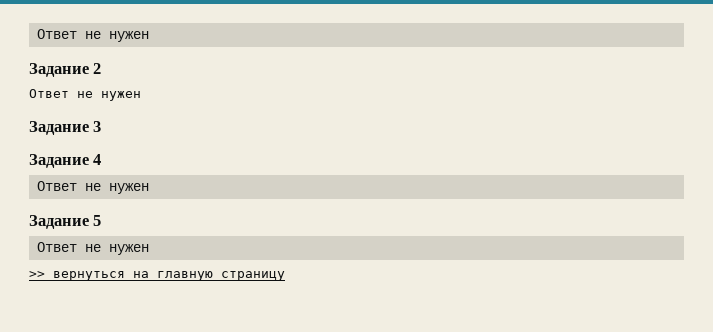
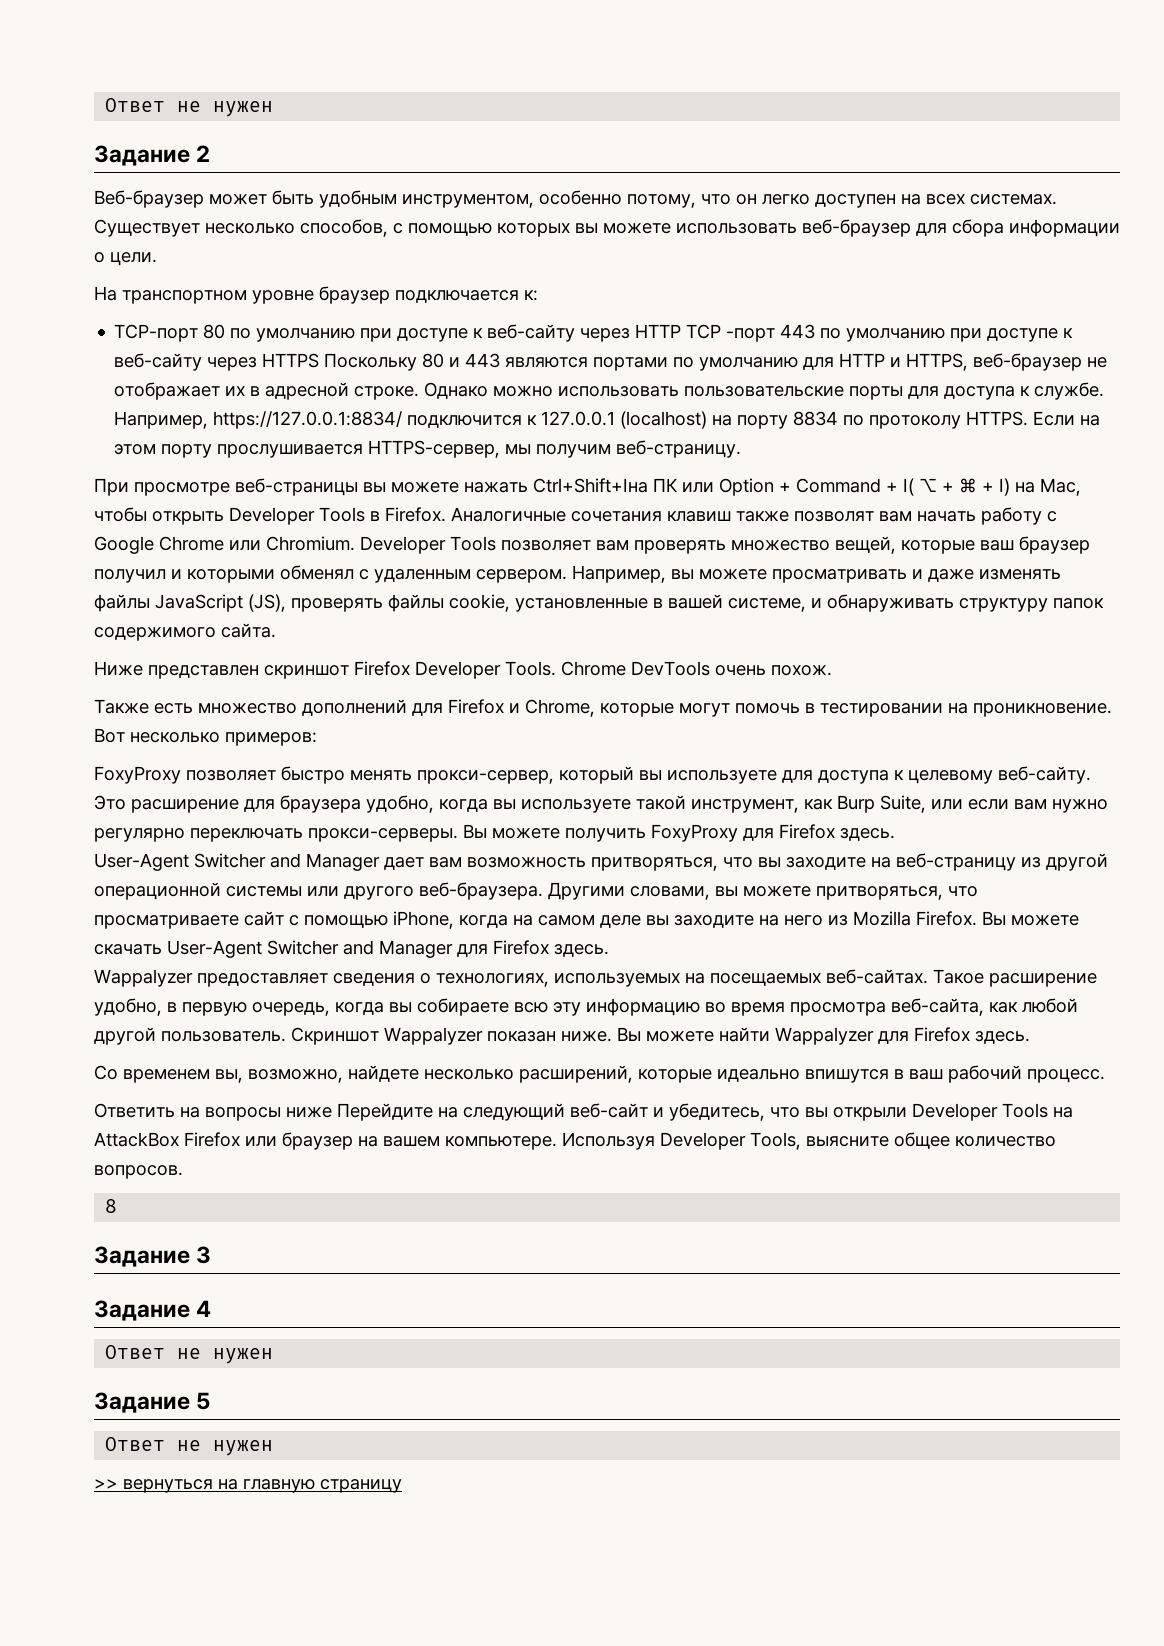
[29,89,141,101] Ответ не нужен -> [94,190,1057,208] [94,219,1120,237] [94,252,157,266] [94,286,538,304] [114,324,1074,342] [114,353,1108,371] [114,382,1105,400] [114,411,1101,429] [114,440,742,458] [94,478,1081,496] [94,507,1057,525] [94,536,1090,554] [94,565,1061,583] [94,594,1104,612] [94,623,276,641] [94,661,832,679] [94,699,1112,717] [94,728,317,746] [94,766,1091,784] [94,795,1108,813] [94,824,895,842] [94,853,1108,871] [94,882,978,900] [94,911,1079,929] [94,940,609,958] [94,969,1097,987] [94,998,1078,1016] [94,1027,1030,1045] [94,1065,1105,1083] [94,1103,1073,1121] [94,1132,1056,1150] [94,1165,183,1179] [105,1199,118,1213] Веб-браузер может быть удобным инструментом, особенно потому, что он легко доступен на всех системах. Существует несколько способов, с помощью которых вы можете использовать веб-браузер для сбора информации о цели. // На транспортном уровне браузер подключается к: // TCP-порт 80 по умолчанию при доступе к веб-сайту через HTTP TCP -порт 443 по умолчанию при доступе к веб-сайту через HTTPS Поскольку 80 и 443 являются портами по умолчанию для HTTP и HTTPS, веб-браузер не отображает их в адресной строке. Однако можно использовать пользовательские порты для доступа к службе. Например, https://127.0.0.1:8834/ подключится к 127.0.0.1 (localhost) на порту 8834 по протоколу HTTPS. Если на этом порту прослушивается HTTPS-сервер, мы получим веб-страницу. // При просмотре веб-страницы вы можете нажать Ctrl+Shift+Iна ПК или Option + Command + I( ⌥ + ⌘ + I) на Mac, чтобы открыть Developer Tools в Firefox. Аналогичные сочетания клавиш также позволят вам начать работу с Google Chrome или Chromium. Developer Tools позволяет вам проверять множество вещей, которые ваш браузер получил и которыми обменял с удаленным сервером. Например, вы можете просматривать и даже изменять файлы JavaScript (JS), проверять файлы cookie, установленные в вашей системе, и обнаруживать структуру папок содержимого сайта. // Ниже представлен скриншот Firefox Developer Tools. Chrome DevTools очень похож. // Также есть множество дополнений для Firefox и Chrome, которые могут помочь в тестировании на проникновение. Вот несколько примеров: // FoxyProxy позволяет быстро менять прокси-сервер, который вы используете для доступа к целевому веб-сайту. Это расширение для браузера удобно, когда вы используете такой инструмент, как Burp Suite, или если вам нужно регулярно переключать прокси-серверы. Вы можете получить FoxyProxy для Firefox здесь. // User-Agent Switcher and Manager дает вам возможность притворяться, что вы заходите на веб-страницу из другой операционной системы или другого веб-браузера. Другими словами, вы можете притворяться, что просматриваете сайт с помощью iPhone, когда на самом деле вы заходите на него из Mozilla Firefox. Вы можете скачать User-Agent Switcher and Manager для Firefox здесь. // Wappalyzer предоставляет сведения о технологиях, используемых на посещаемых веб-сайтах. Такое расширение удобно, в первую очередь, когда вы собираете всю эту информацию во время просмотра веб-сайта, как любой другой пользователь. Скриншот Wappalyzer показан ниже. Вы можете найти Wappalyzer для Firefox здесь. // Со временем вы, возможно, найдете несколько расширений, которые идеально впишутся в ваш рабочий процесс. // Ответить на вопросы ниже Перейдите на следующий веб-сайт и убедитесь, что вы открыли Developer Tools на AttackBox Firefox или браузер на вашем компьютере. Используя Developer Tools, выясните общее количество вопросов. // 8

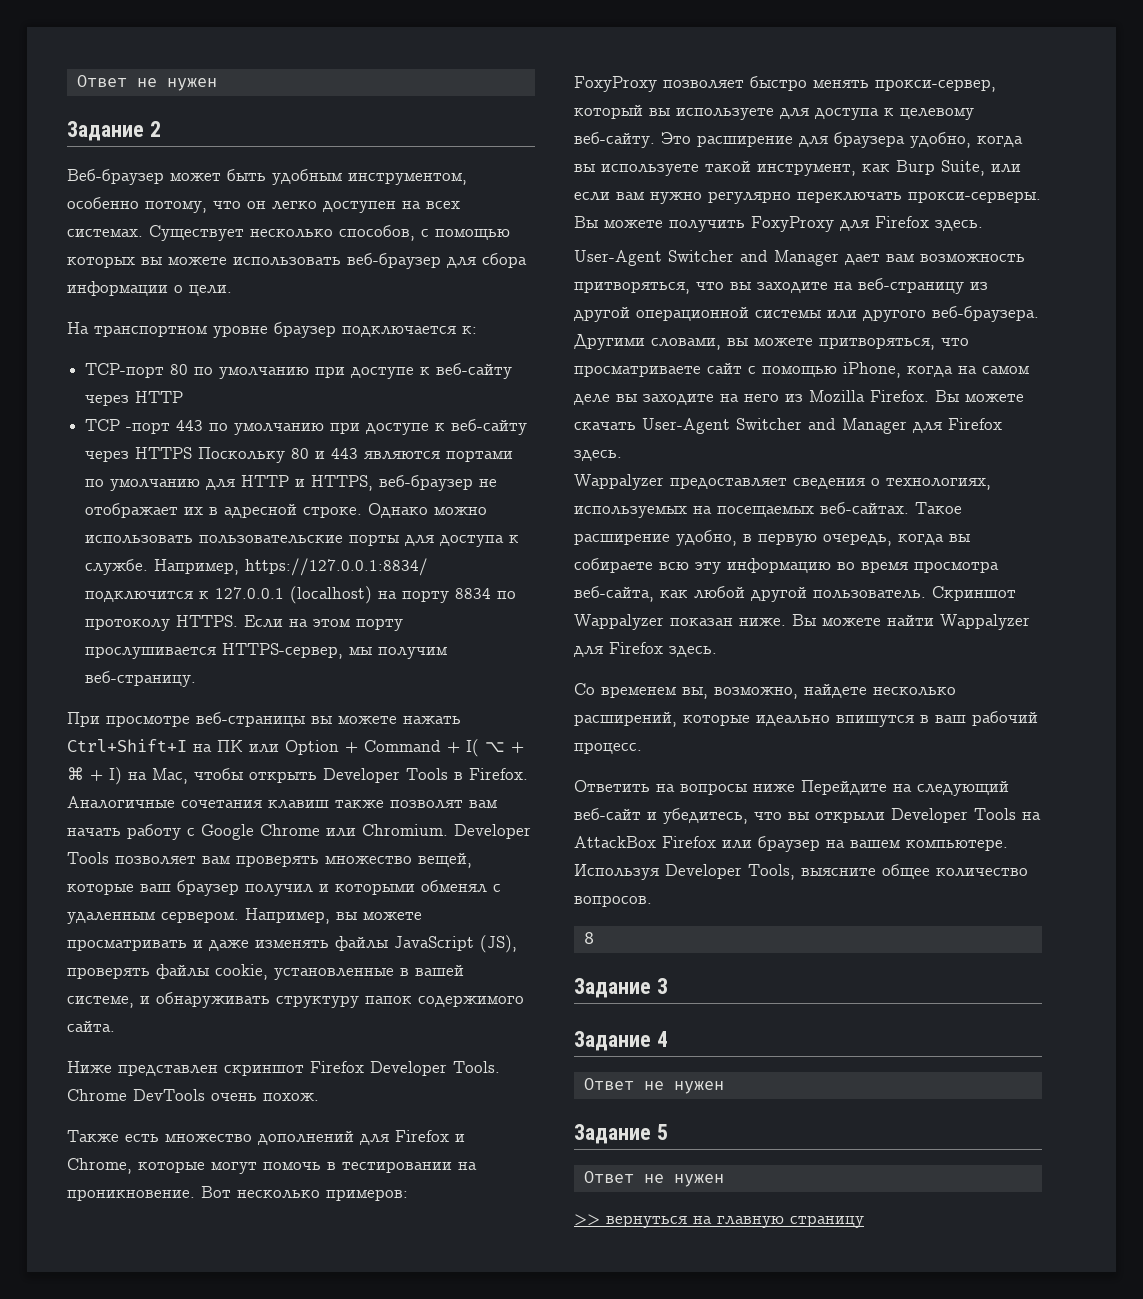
(682, 331) none -> (184, 397) //
[533,478,648,493] Ctrl+Shift+Iна -> [67,739,212,752] Ctrl+Shift+I на

